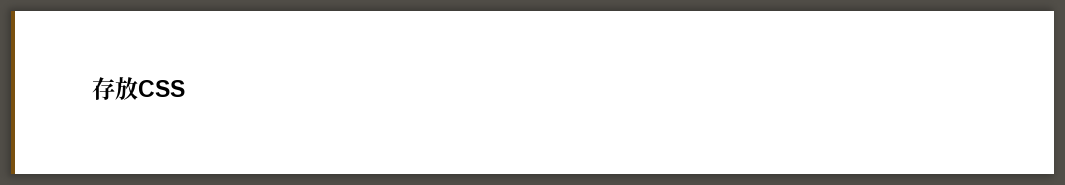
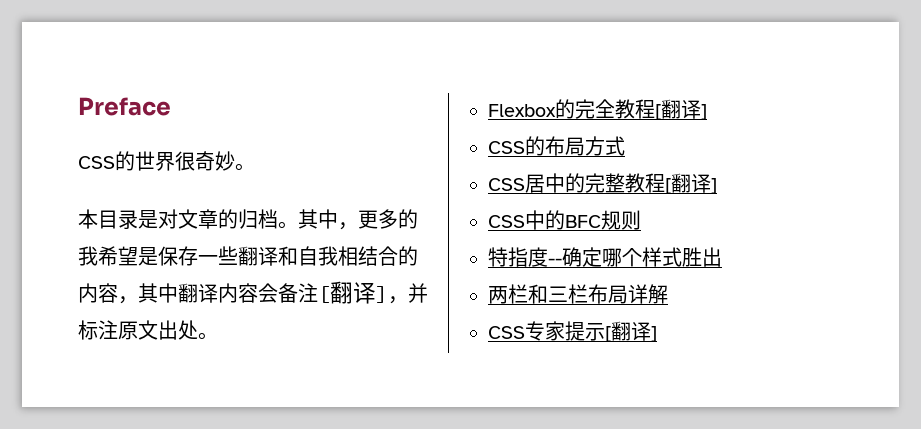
[92,77,185,100] 存放CSS -> [78,97,171,116] [78,151,255,171] [78,209,418,230] [78,246,418,266] [78,281,428,304] [78,320,218,340] [488,99,707,120] [488,136,625,156] [488,173,717,194] [488,210,641,230] [488,247,722,267] [488,284,668,304] [488,321,657,342] Preface // CSS的世界很奇妙。 // 本目录是对文章的归档。其中，更多的我希望是保存一些翻译和自我相结合的内容，其中翻译内容会备注[翻译]，并标注原文出处。 // Flexbox的完全教程[翻译] // CSS的布局方式 // CSS居中的完整教程[翻译] // CSS中的BFC规则 // 特指度--确定哪个样式胜出 // 两栏和三栏布局详解 // CSS专家提示[翻译]

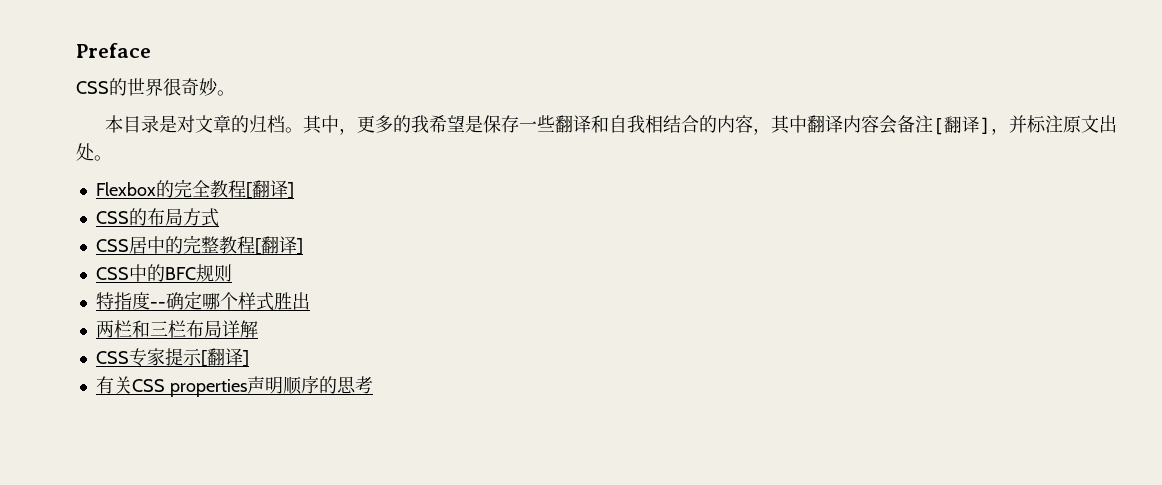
(657, 334) none -> [95,376,373,397] // 有关CSS properties声明顺序的思考

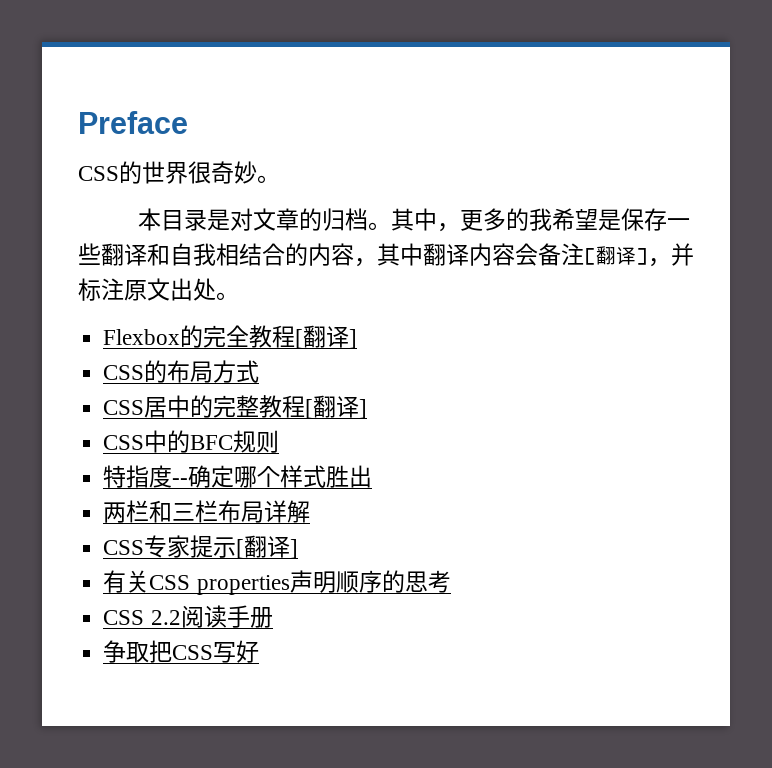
(373, 385) none -> [103,605,273,628] [103,640,260,663] // CSS 2.2阅读手册 // 争取把CSS写好

